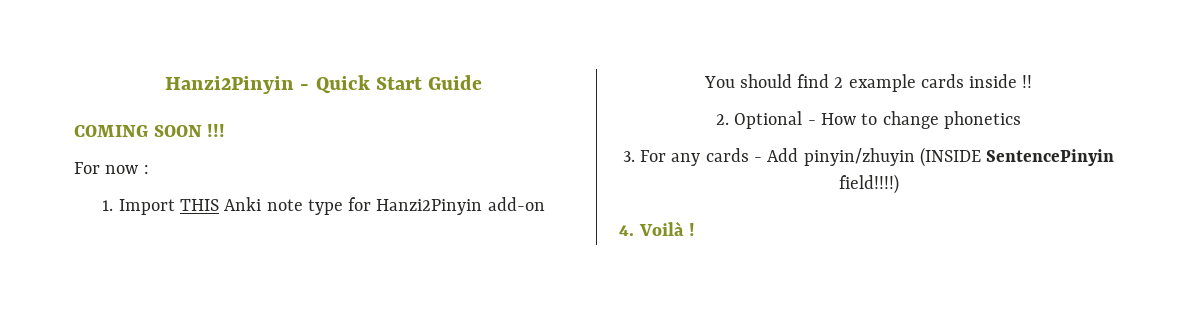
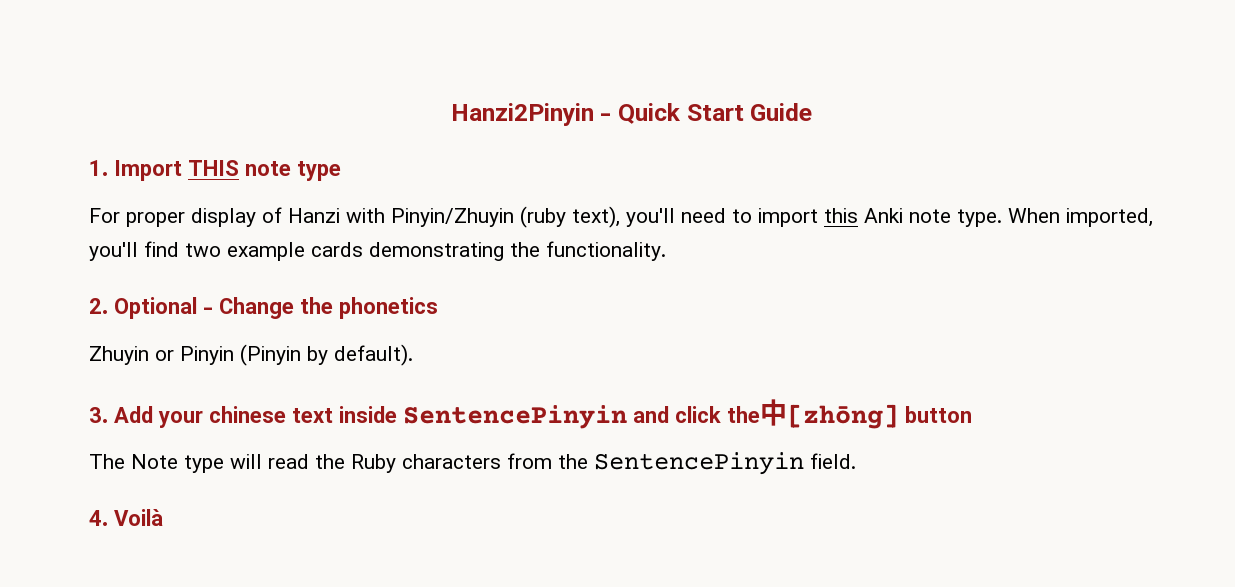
[74,124,226,137] [74,162,149,174] [102,197,545,215] [703,74,1033,92] [716,111,1021,129] [622,147,1115,167] [838,174,899,194] COMING SOON !!! // For now : // 1. Import THIS Anki note type for Hanzi2Pinyin add-on // You should find 2 example cards inside !! // 2. Optional - How to change phonetics // 3. For any cards - Add pinyin/zhuyin (INSIDE SentencePinyin field!!!!) -> [89,160,341,181] [89,206,1153,228] [89,241,666,261] [89,297,438,319] [89,344,413,366] [89,399,972,429] [89,452,856,475] 1. Import THIS note type // For proper display of Hanzi with Pinyin/Zhuyin (ruby text), you'll need to import this Anki note type. When imported, you'll find two example cards demonstrating the functionality. // 2. Optional - Change the phonetics // Zhuyin or Pinyin (Pinyin by default). // 3. Add your chinese text inside SentencePinyin and click the中[zhōng] button // The Note type will read the Ruby characters from the SentencePinyin field.
[689,223,696,236] ! -> (163, 517) none

